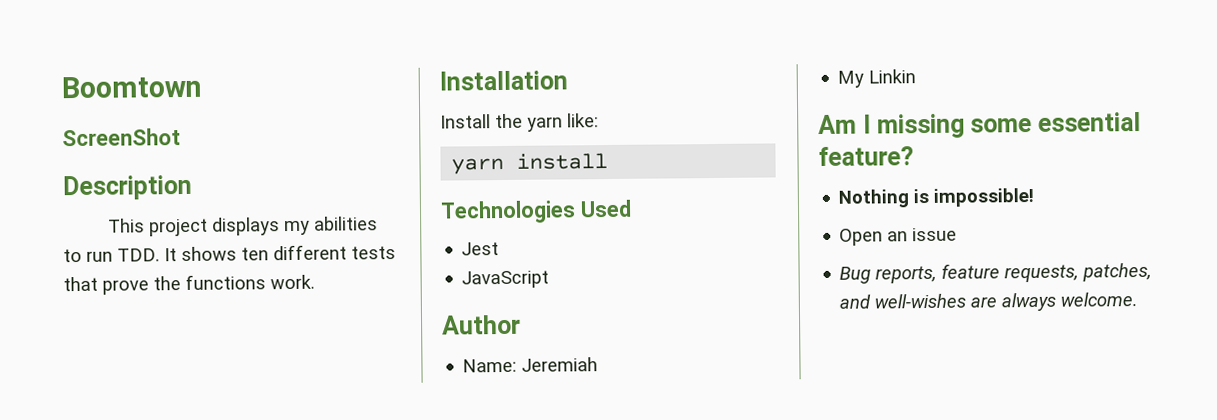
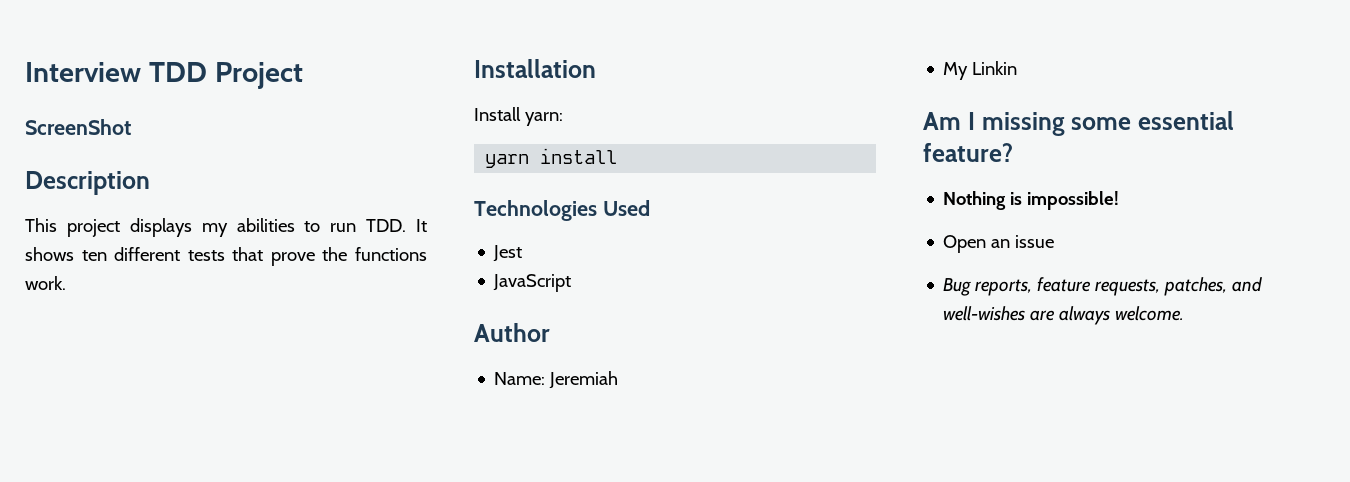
[61,75,202,99] Boomtown -> [25,62,303,89] Interview TDD Project
[495,113,599,132] the yarn like: -> [524,112,563,126] yarn:

